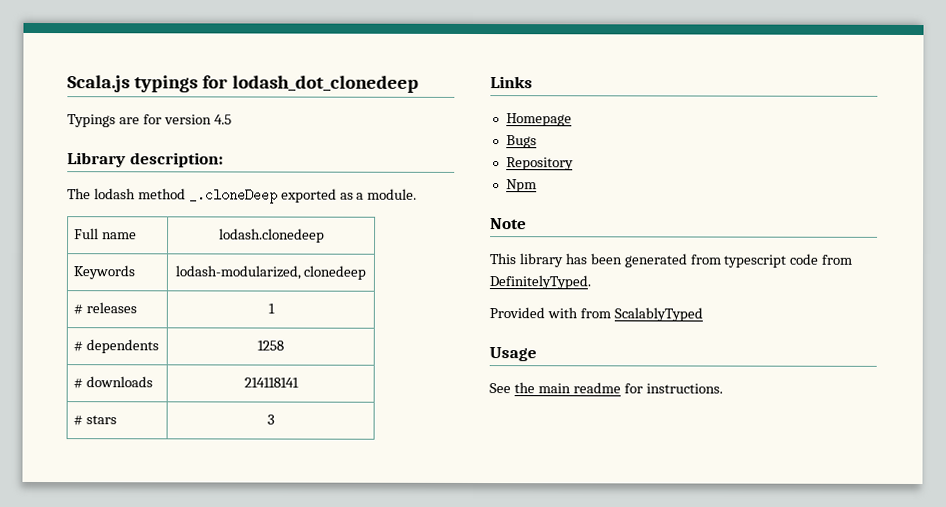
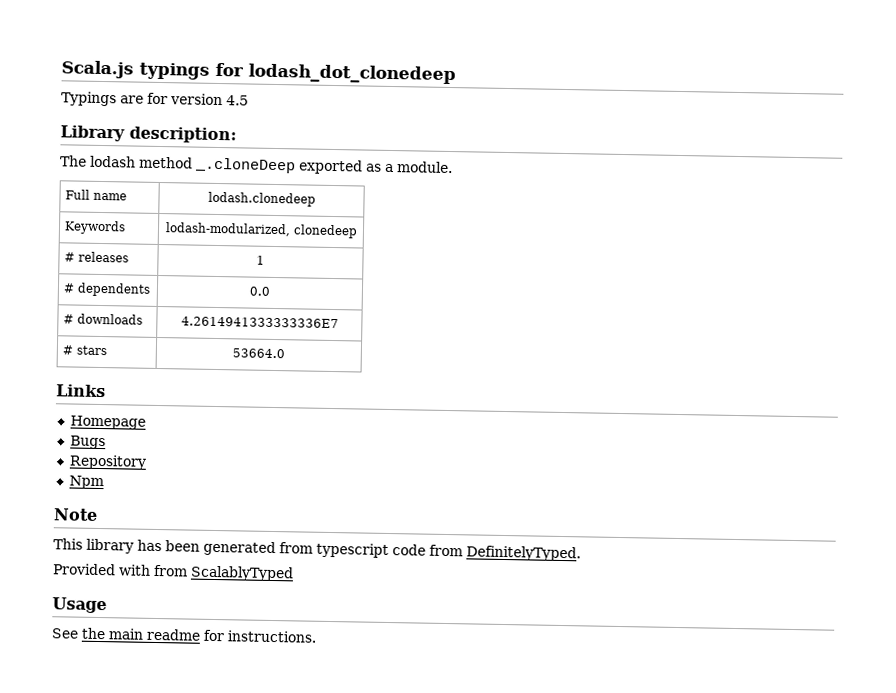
[257,340,284,351] 1258 -> [248,286,271,296] 0.0
[243,377,299,388] 214118141 -> [180,316,339,329] 4.2614941333333336E7
[266,414,275,425] 3 -> [231,348,285,359] 53664.0

